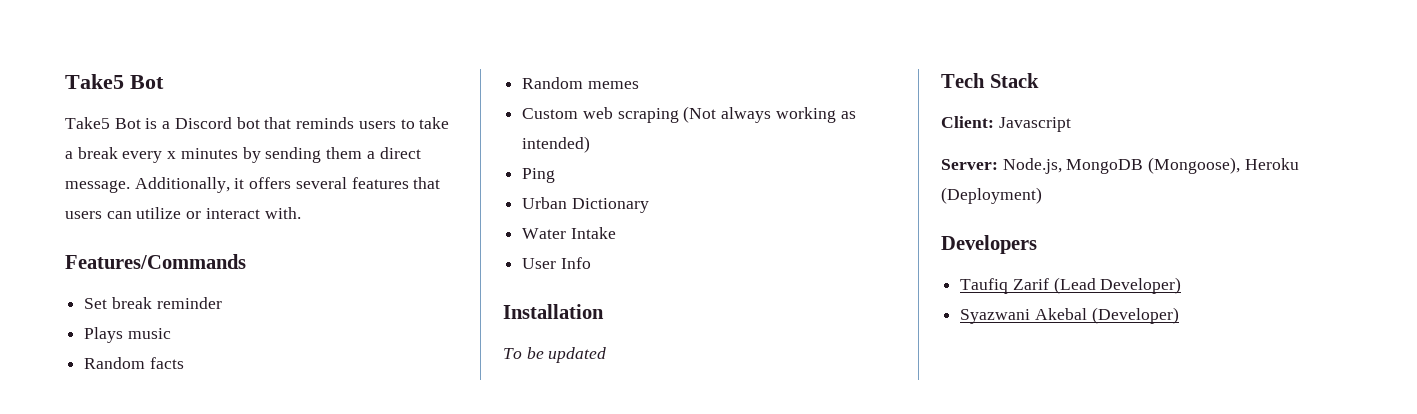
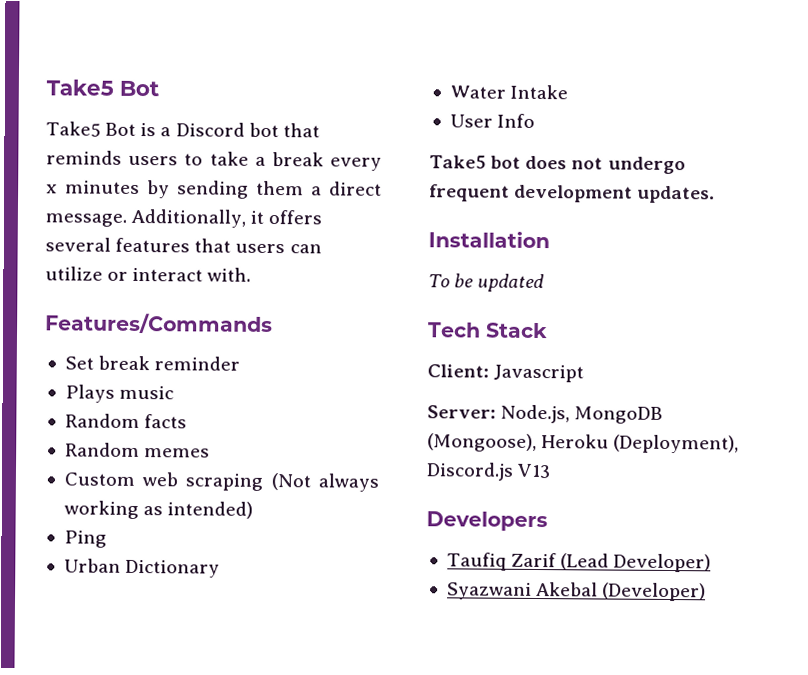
(591, 263) none -> [429,155,686,175] [429,184,716,204] // Take5 bot does not undergo frequent development updates.
[941,187,1042,204] (Deployment) -> [613,434,740,454] [426,462,552,481] (Deployment), Discord.js V13

